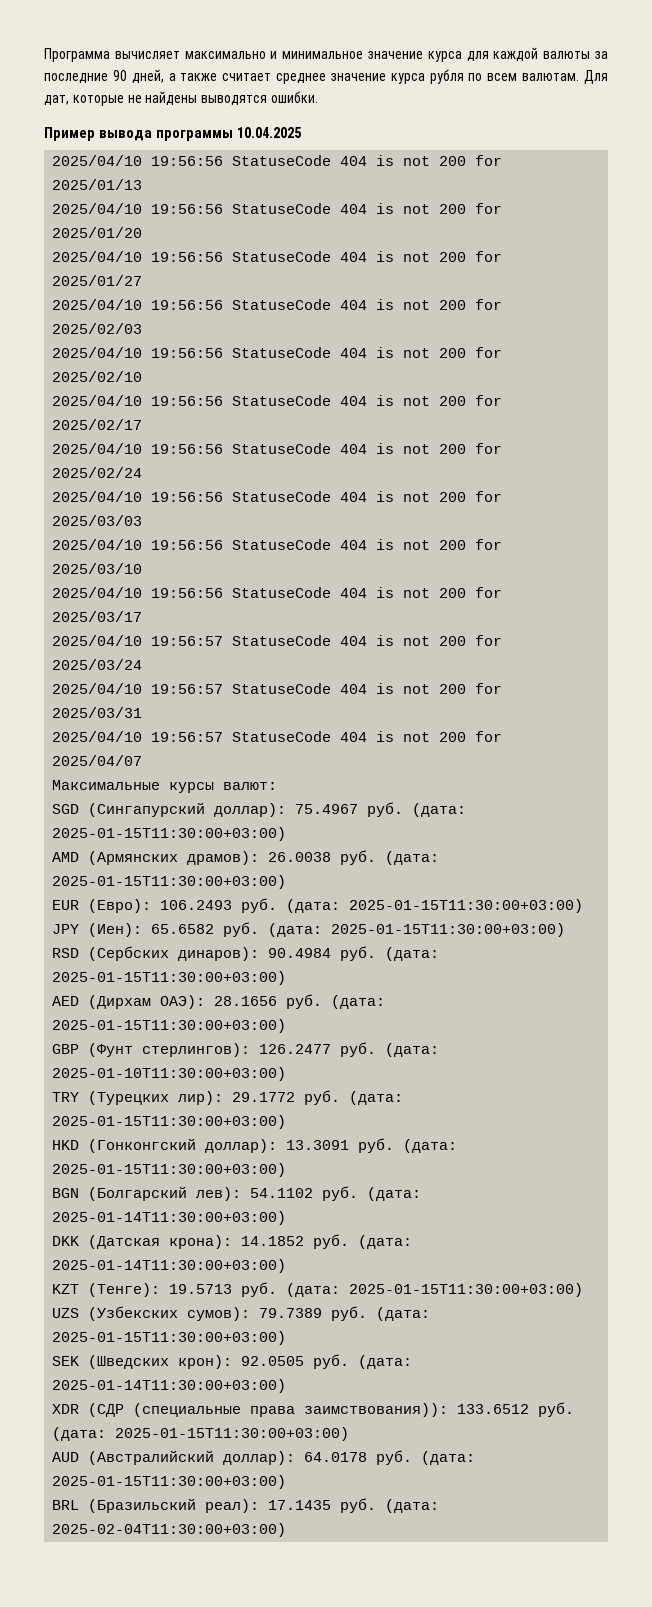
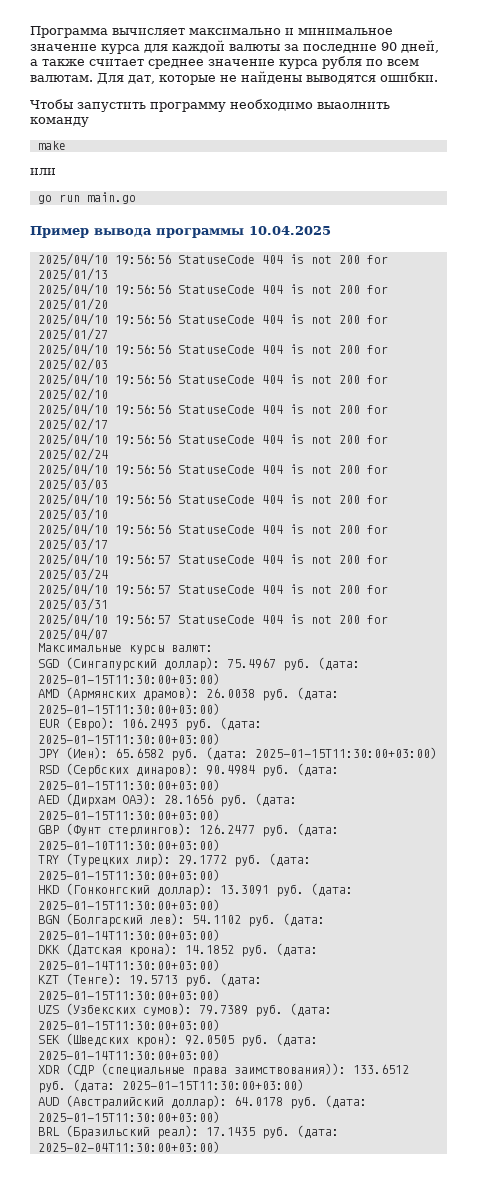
(318, 97) none -> [30,99,390,112] [30,117,89,127] [37,141,66,150] [30,168,56,175] [37,192,136,204] // Чтобы запустить программу необходимо выаолнить команду // make // или // go run main.go

